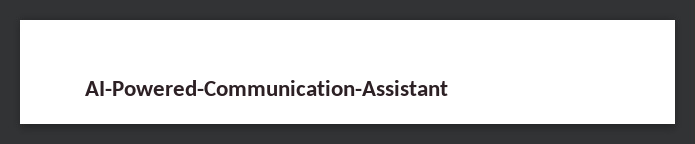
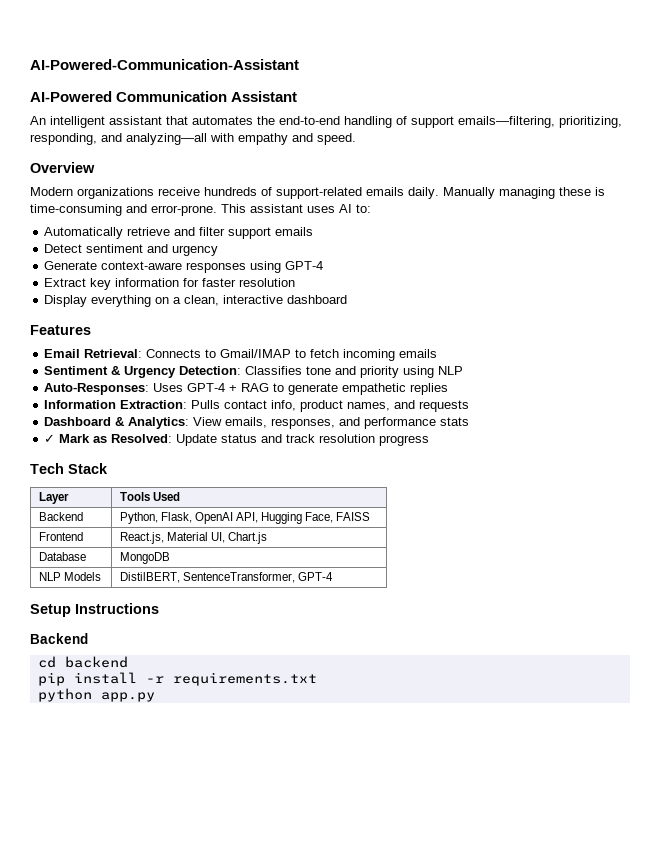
(448, 88) none -> [30,91,298,102] [30,116,622,128] [30,133,356,145] [30,162,95,173] [30,187,605,199] [30,204,371,216] [44,227,314,239] [44,244,219,256] [44,261,324,273] [44,278,296,290] [44,295,348,307] [30,325,91,335] [44,349,438,361] [44,366,464,378] [44,383,449,395] [44,400,470,412] [44,417,470,429] [44,434,430,446] [30,463,108,474] [38,492,69,504] [119,492,180,501] [38,512,83,521] [119,512,371,524] [38,532,83,541] [119,532,268,544] [38,552,86,561] [119,552,170,564] [38,572,101,581] [119,572,334,583] [30,603,159,617] [30,633,88,644] [37,656,128,668] [37,672,317,686] [37,688,155,702] // AI-Powered Communication Assistant // An intelligent assistant that automates the end-to-end handling of support emails—filtering, prioritizing, responding, and analyzing—all with empathy and speed. // Overview // Modern organizations receive hundreds of support-related emails daily. Manually managing these is time-consuming and error-prone. This assistant uses AI to: // Automatically retrieve and filter support emails // Detect sentiment and urgency // Generate context-aware responses using GPT-4 // Extract key information for faster resolution // Display everything on a clean, interactive dashboard // Features // Email Retrieval: Connects to Gmail/IMAP to fetch incoming emails // Sentiment & Urgency Detection: Classifies tone and priority using NLP // Auto-Responses: Uses GPT-4 + RAG to generate empathetic replies // Information Extraction: Pulls contact info, product names, and requests // Dashboard & Analytics: View emails, responses, and performance stats // ✓ Mark as Resolved: Update status and track resolution progress // Tech Stack // Layer | Tools Used // Backend | Python, Flask, OpenAI API, Hugging Face, FAISS // Frontend | React.js, Material UI, Chart.js // Database | MongoDB // NLP Models | DistilBERT, SentenceTransformer, GPT-4 // Setup Instructions // Backend // cd backend // pip install -r requirements.txt // python app.py

